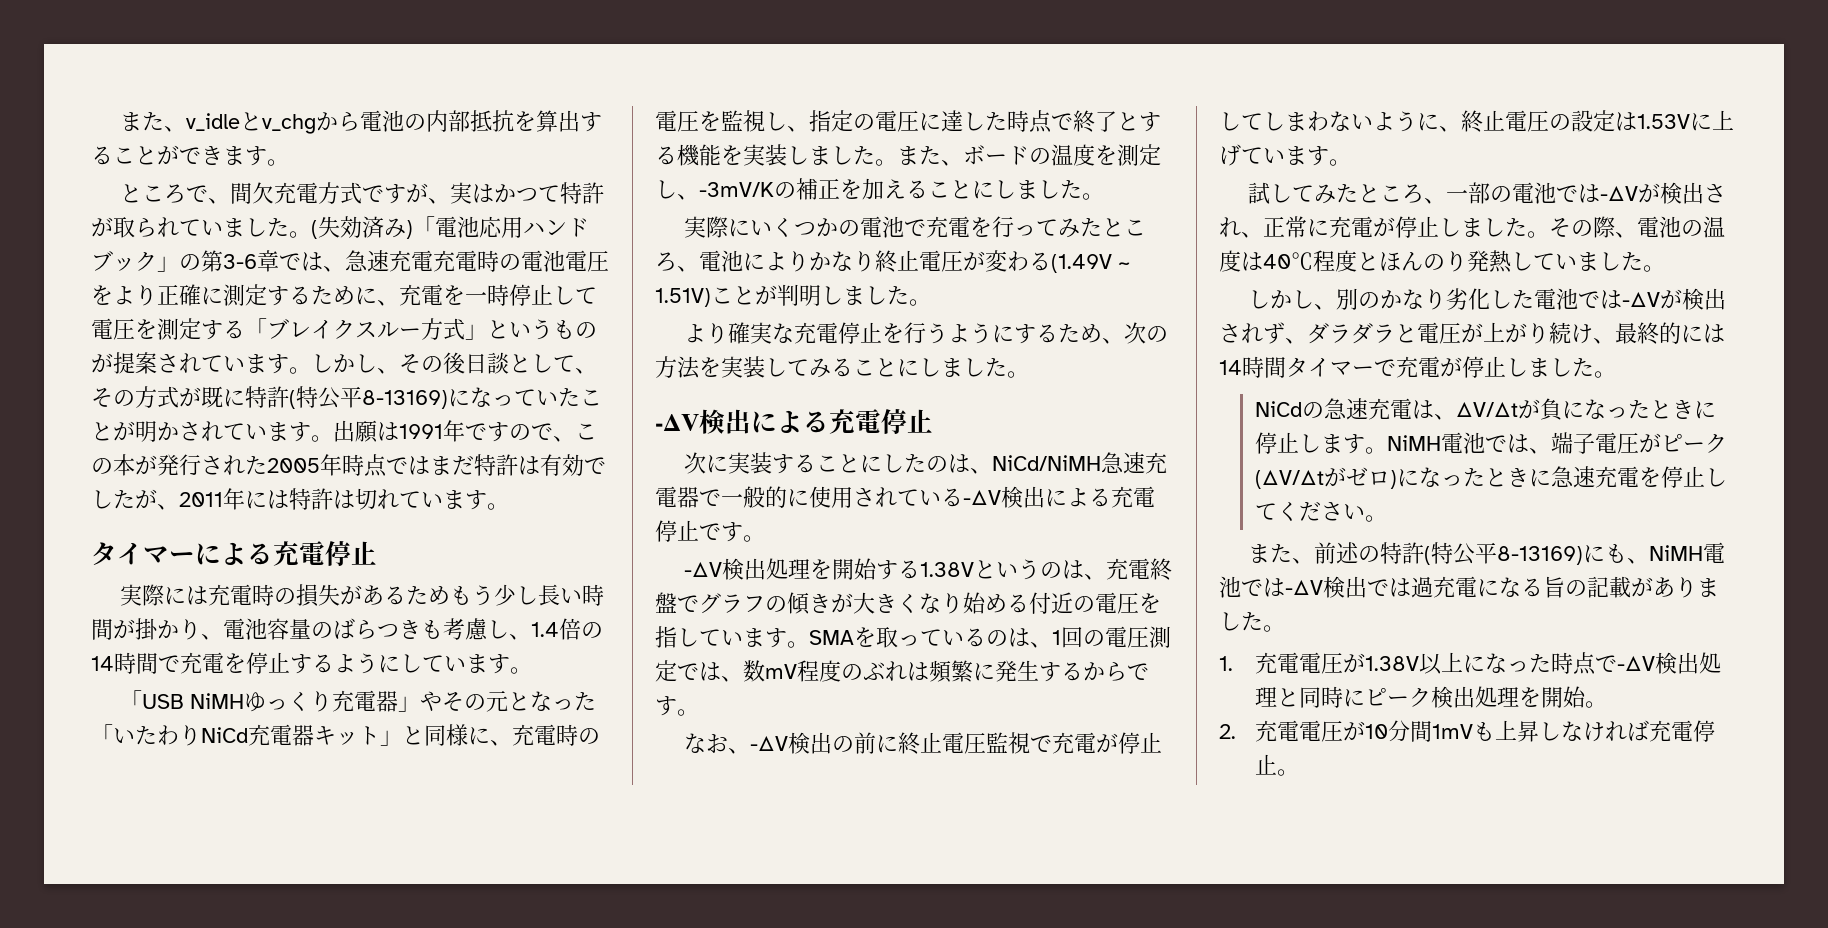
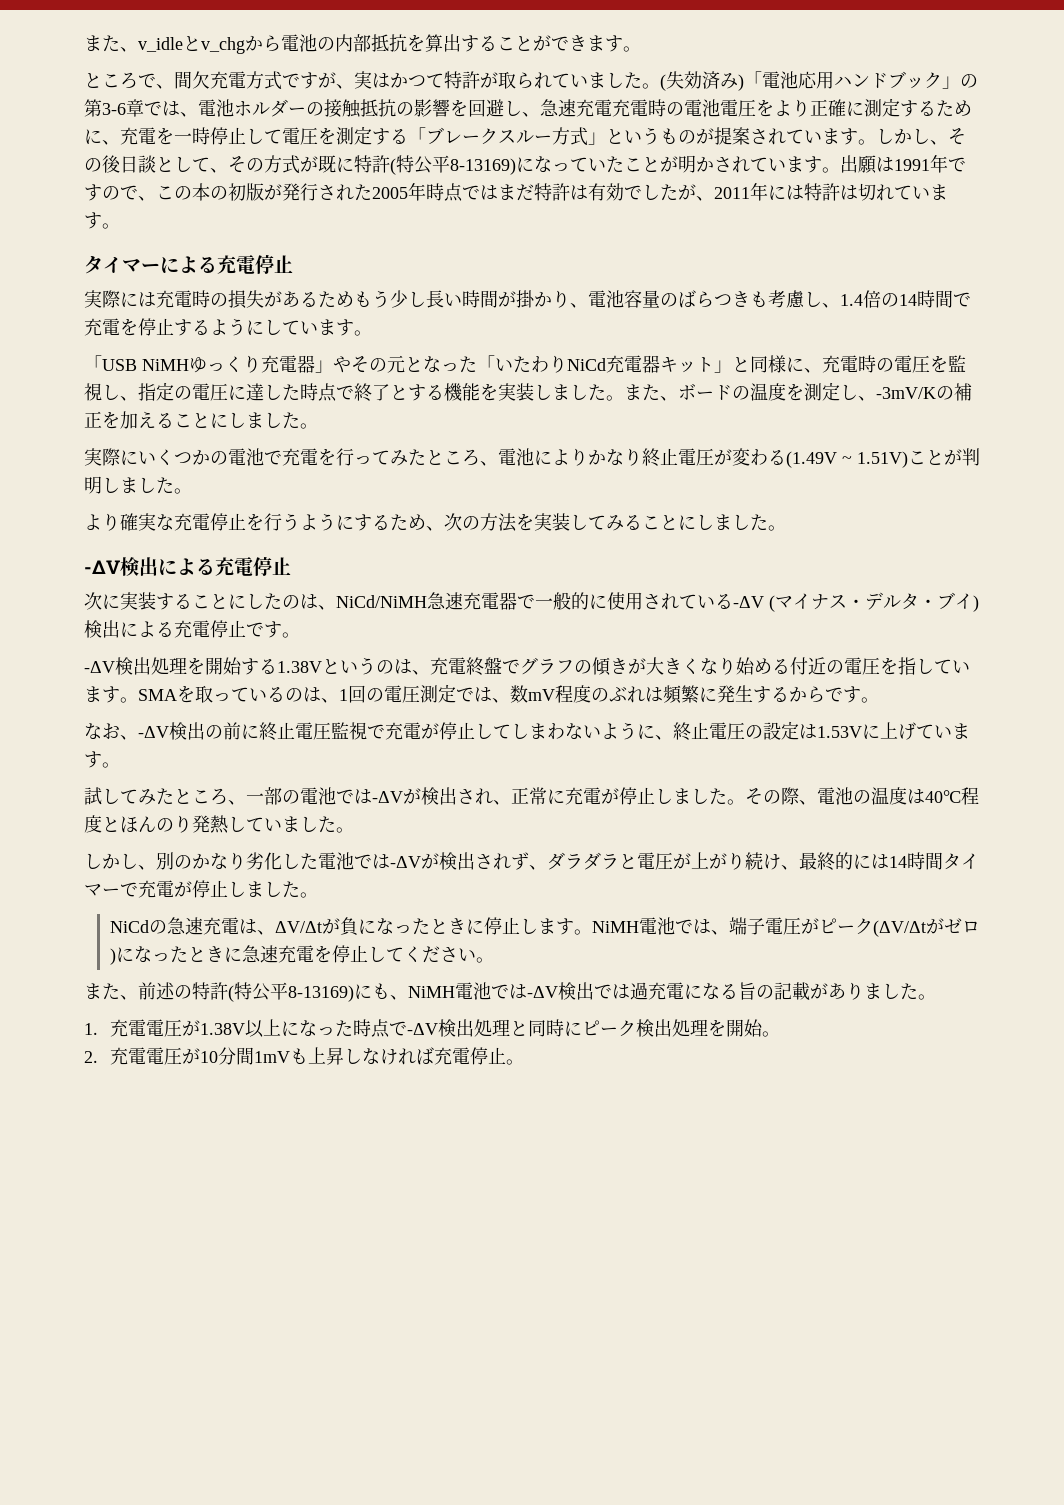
(345, 269) none -> [198,99,540,118] 電池ホルダーの接触抵抗の影響を回避し、
[311,320,333,339] イ -> [462,135,480,143] ー
(135, 465) none -> [210,183,264,201] の初版
(1001, 497) none -> [769,592,979,612] (マイナス・デルタ・ブイ)

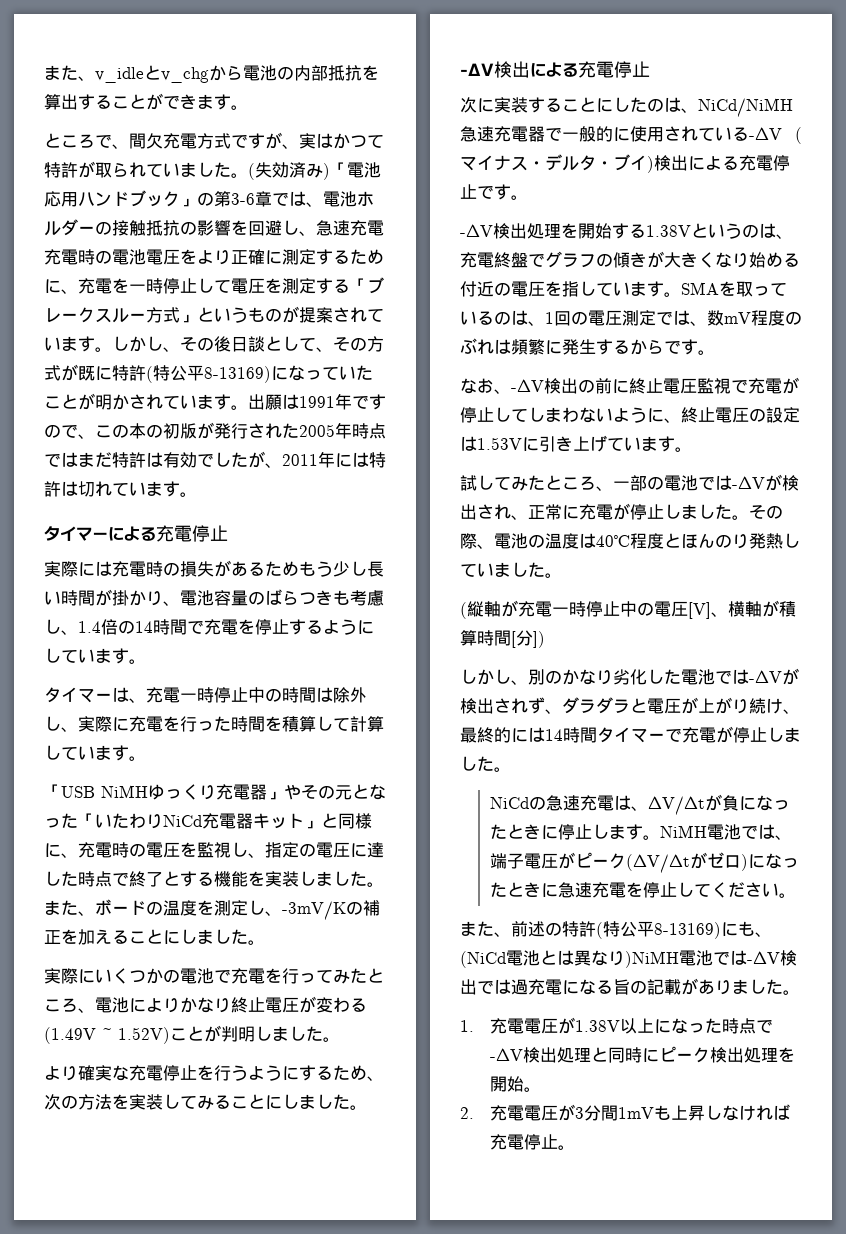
(372, 333) none -> [44,687,367,703] [44,716,384,732] [44,745,146,761] // タイマーは、充電一時停止中の時間は除外し、実際に充電を行った時間を積算して計算しています。
[857,451,908,468] 1.51V) -> [118,1027,170,1044] 1.52V)
(880, 731) none -> [539,436,573,452] 引き
(354, 830) none -> [460,600,796,619] [460,630,545,648] // (縦軸が充電一時停止中の電圧[V]、横軸が積算時間[分])
[408,986,455,998] NiMH -> [460,950,679,968] (NiCd電池とは異なり)NiMH
[199,1051,218,1063] 10 -> [574,1107,584,1119] 3

